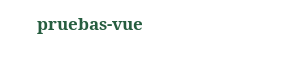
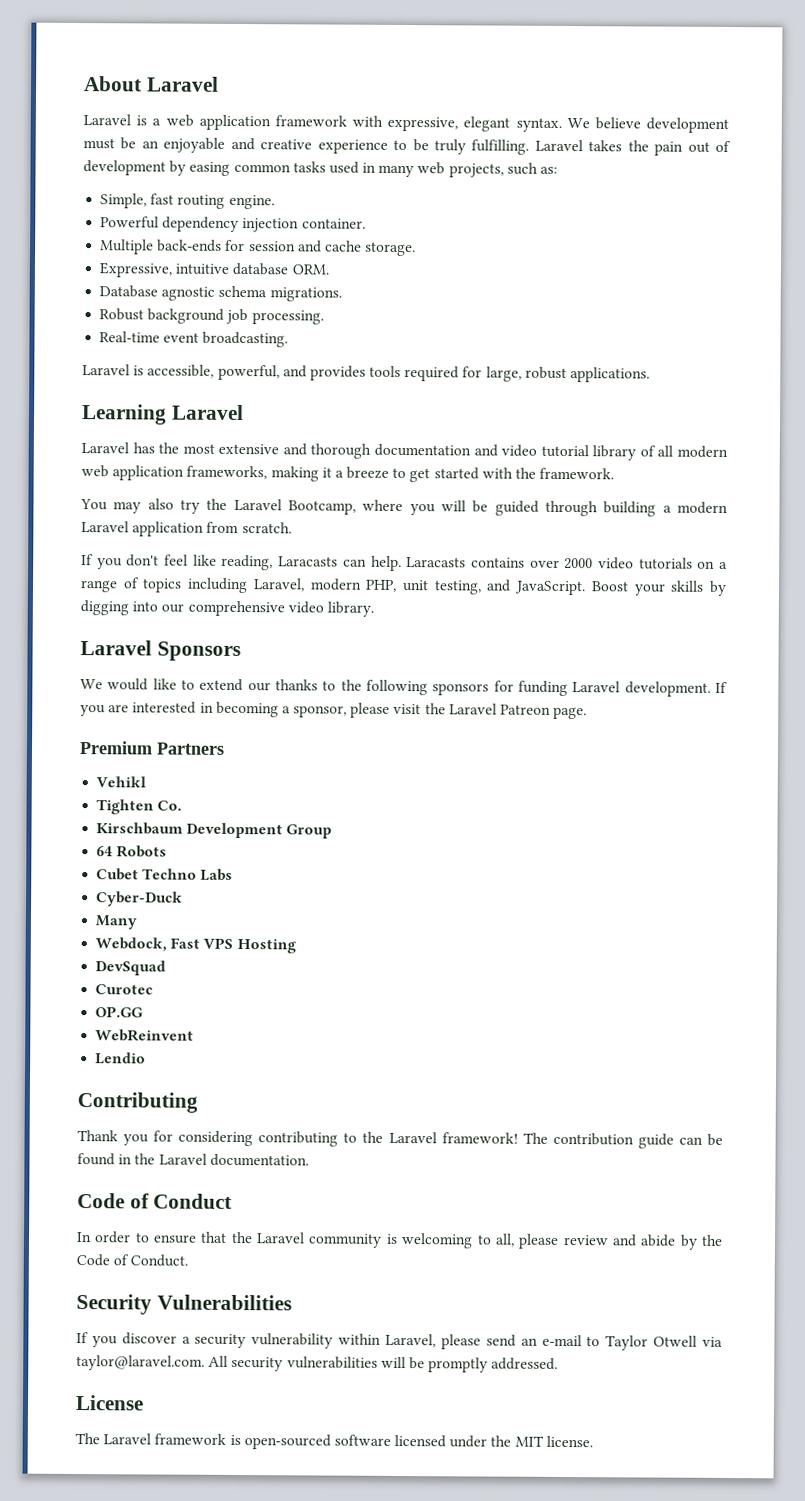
[37,18,143,34] pruebas-vue -> [84,76,219,92] [83,114,730,133] [83,137,731,156] [83,160,559,178] [100,193,275,210] [100,216,366,233] [100,239,417,257] [99,262,329,278] [99,285,342,302] [99,308,324,325] [99,331,289,348] [82,364,651,383] [81,404,244,425] [81,442,728,461] [81,465,615,483] [80,498,728,517] [81,521,292,537] [81,554,728,571] [80,577,727,596] [80,600,374,617] [80,640,241,662] [80,678,728,697] [80,701,588,720] [79,741,225,755] [96,776,147,788] [96,799,183,815] [96,822,333,839] [96,845,168,858] [96,868,234,881] [96,891,184,907] [95,915,138,930] [95,937,296,954] [95,960,167,976] [95,984,154,995] [95,1006,144,1018] [95,1029,195,1042] [95,1052,147,1065] [77,1092,198,1113] [77,1130,724,1149] [77,1153,309,1167] [77,1193,233,1209] [76,1231,724,1250] [76,1254,189,1267] [76,1294,292,1315] [76,1332,724,1351] [76,1355,559,1373] [75,1395,144,1411] [75,1433,593,1450] About Laravel // Laravel is a web application framework with expressive, elegant syntax. We believe development must be an enjoyable and creative experience to be truly fulfilling. Laravel takes the pain out of development by easing common tasks used in many web projects, such as: // Simple, fast routing engine. // Powerful dependency injection container. // Multiple back-ends for session and cache storage. // Expressive, intuitive database ORM. // Database agnostic schema migrations. // Robust background job processing. // Real-time event broadcasting. // Laravel is accessible, powerful, and provides tools required for large, robust applications. // Learning Laravel // Laravel has the most extensive and thorough documentation and video tutorial library of all modern web application frameworks, making it a breeze to get started with the framework. // You may also try the Laravel Bootcamp, where you will be guided through building a modern Laravel application from scratch. // If you don't feel like reading, Laracasts can help. Laracasts contains over 2000 video tutorials on a range of topics including Laravel, modern PHP, unit testing, and JavaScript. Boost your skills by digging into our comprehensive video library. // Laravel Sponsors // We would like to extend our thanks to the following sponsors for funding Laravel development. If you are interested in becoming a sponsor, please visit the Laravel Patreon page. // Premium Partners // Vehikl // Tighten Co. // Kirschbaum Development Group // 64 Robots // Cubet Techno Labs // Cyber-Duck // Many // Webdock, Fast VPS Hosting // DevSquad // Curotec // OP.GG // WebReinvent // Lendio // Contributing // Thank you for considering contributing to the Laravel framework! The contribution guide can be found in the Laravel documentation. // Code of Conduct // In order to ensure that the Laravel community is welcoming to all, please review and abide by the Code of Conduct. // Security Vulnerabilities // If you discover a security vulnerability within Laravel, please send an e-mail to Taylor Otwell via taylor@laravel.com. All security vulnerabilities will be promptly addressed. // License // The Laravel framework is open-sourced software licensed under the MIT license.

